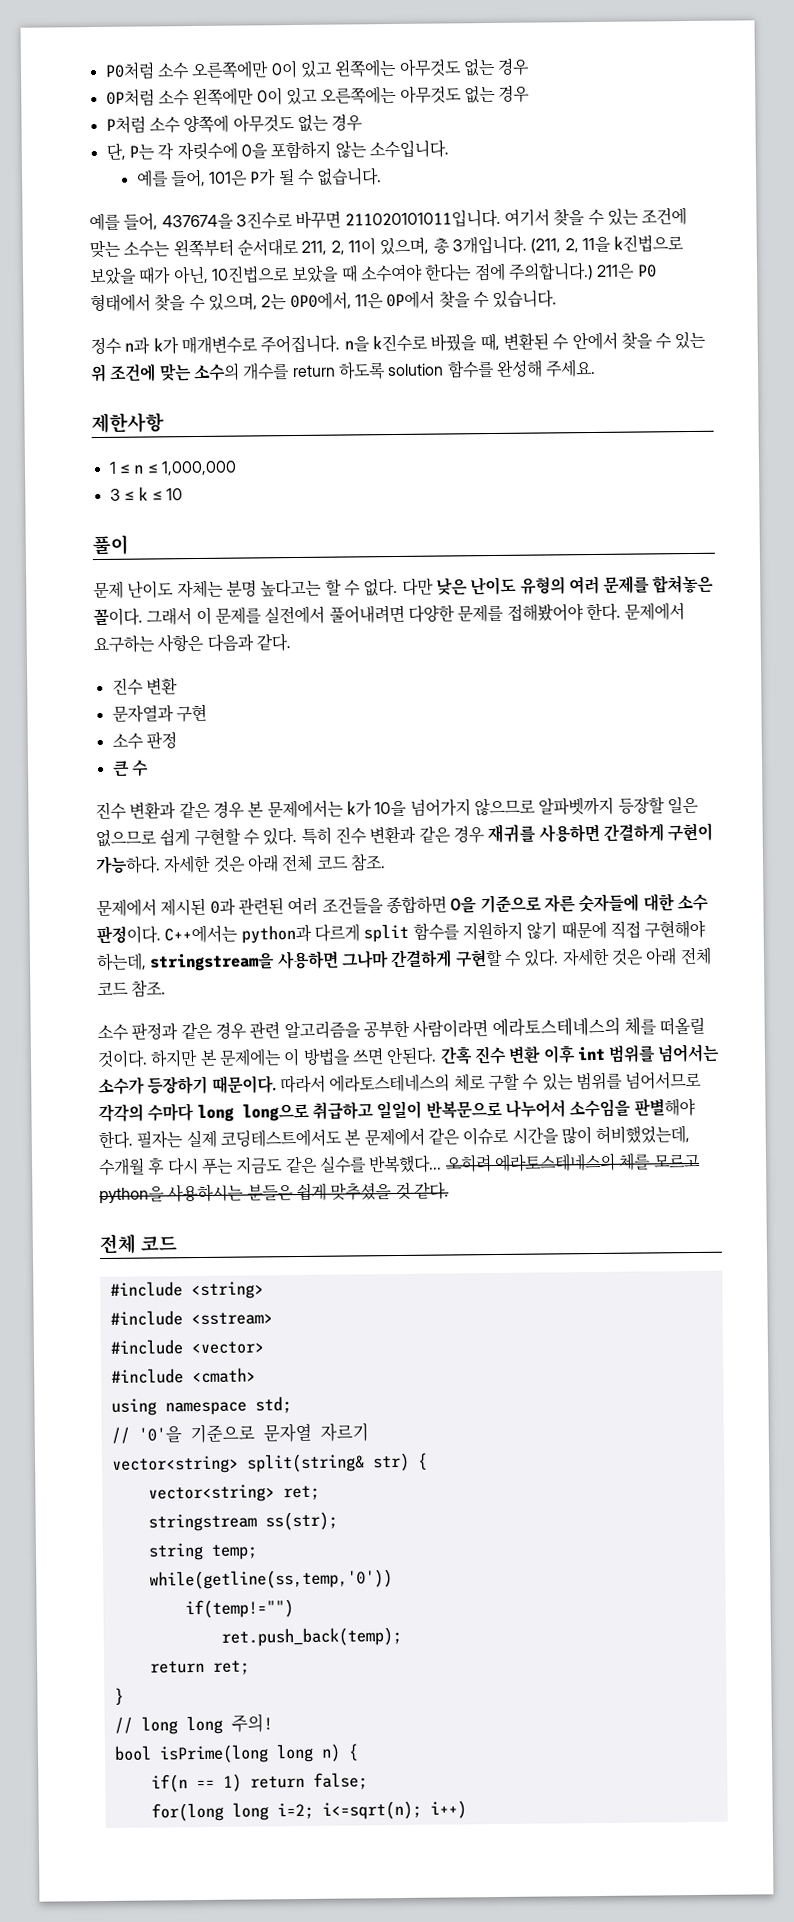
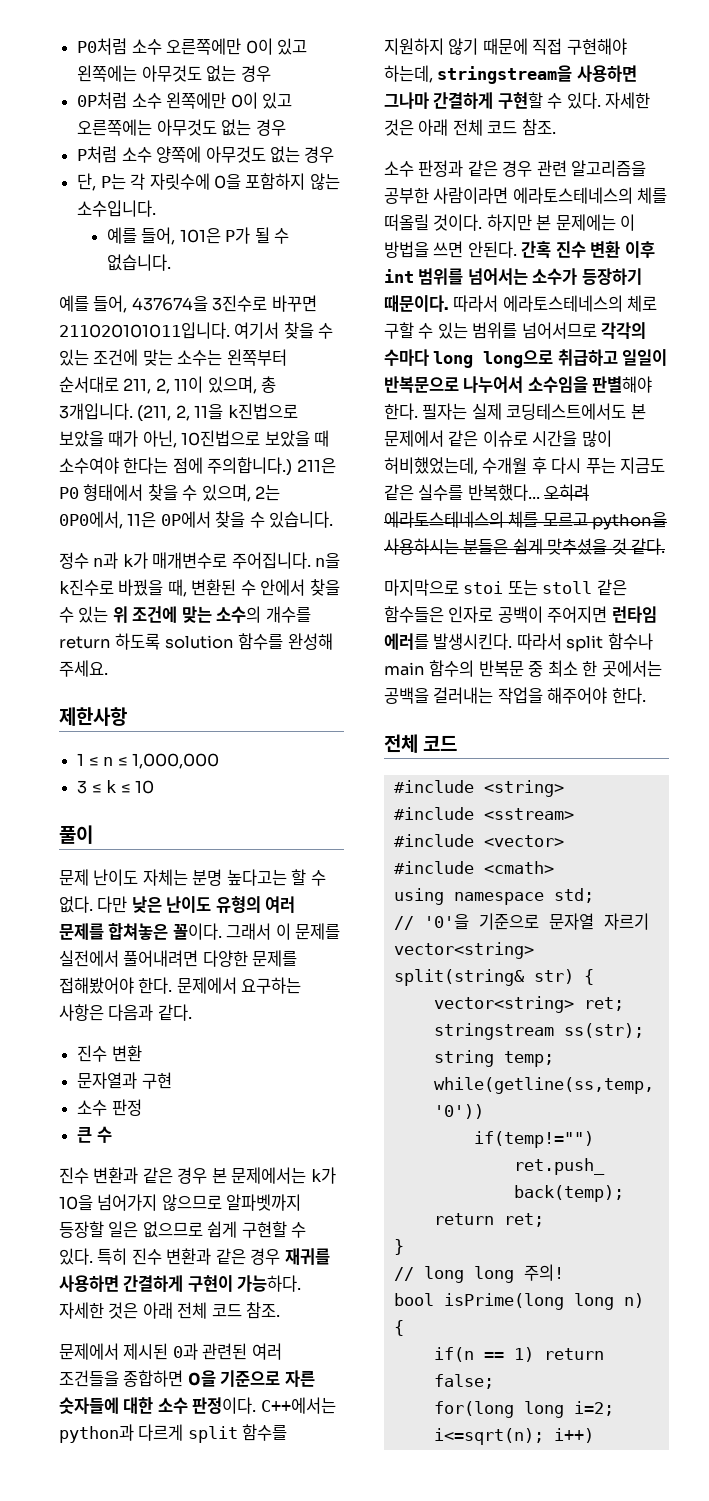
(449, 1190) none -> [384,579,627,596] [384,606,657,623] [384,633,653,652] [384,660,662,677] [384,687,646,704] // 마지막으로 stoi 또는 stoll 같은 함수들은 인자로 공백이 주어지면 런타임 에러를 발생시킨다. 따라서 split 함수나 main 함수의 반복문 중 최소 한 곳에서는 공백을 걸러내는 작업을 해주어야 한다.

